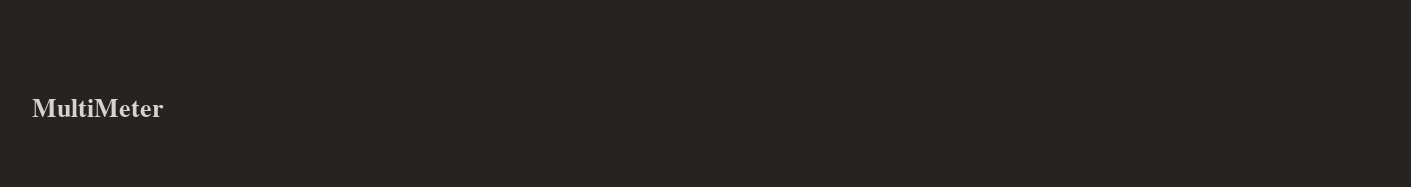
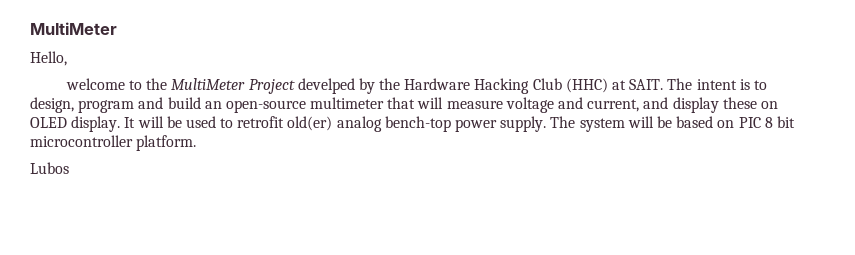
[32,99,164,117] MultiMeter -> [30,22,117,35] [30,51,67,66] [65,78,767,94] [30,97,778,113] [30,116,795,132] [30,135,197,151] [30,162,69,174] MultiMeter // Hello, // welcome to the MultiMeter Project develped by the Hardware Hacking Club (HHC) at SAIT. The intent is to design, program and build an open-source multimeter that will measure voltage and current, and display these on OLED display. It will be used to retrofit old(er) analog bench-top power supply. The system will be based on PIC 8 bit microcontroller platform. // Lubos

